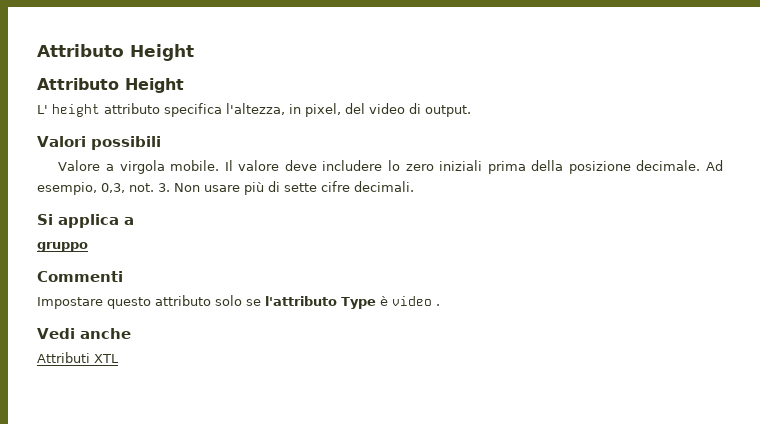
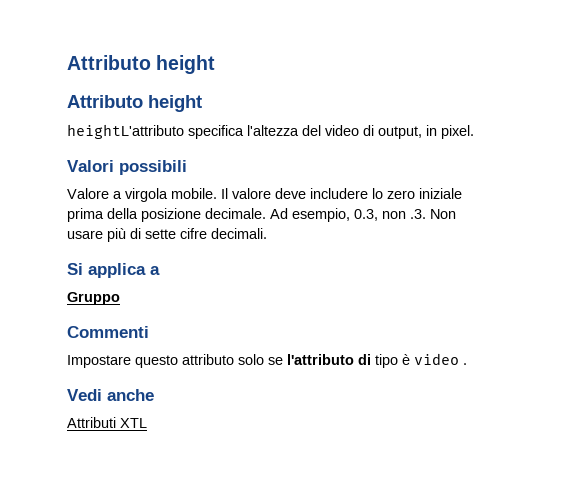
[37,44,194,61] [37,78,184,93] [37,103,471,117] Attributo Height // Attributo Height // L' height attributo specifica l'altezza, in pixel, del video di output. -> [67,55,216,74] [67,95,202,112] [67,124,474,139] Attributo height // Attributo height // heightL'attributo specifica l'altezza del video di output, in pixel.
[439,160,483,171] iniziali -> [419,188,462,199] iniziale
[101,183,170,193] 0,3, not. 3. -> [354,209,426,221] 0.3, non .3.
[37,242,88,252] gruppo -> [67,292,120,305] Gruppo
[341,297,376,309] Type -> [358,354,398,368] di tipo

